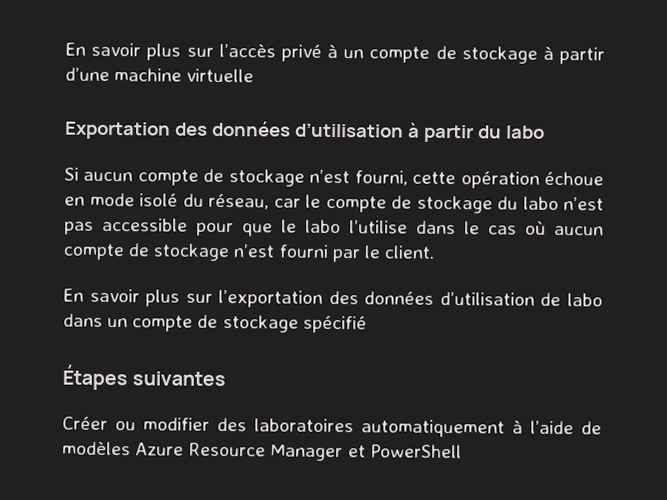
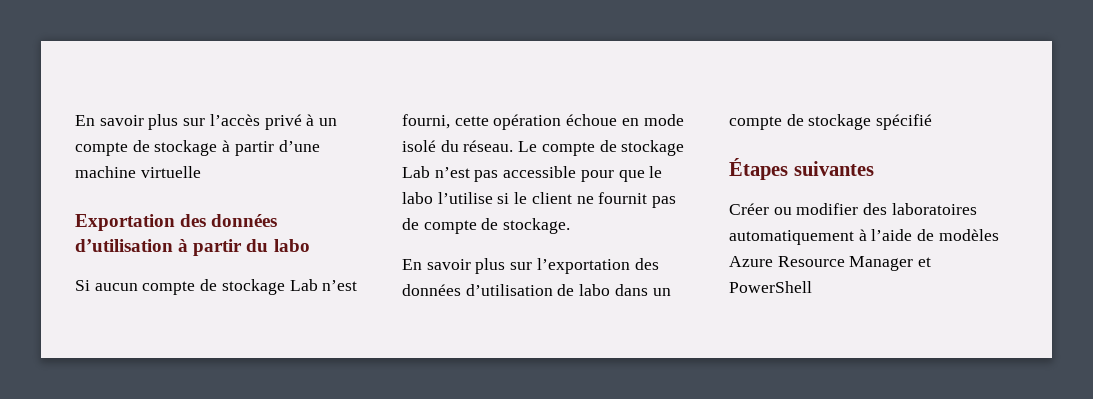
(305, 178) none -> [289,279,318,291] Lab
[208,193,559,214] réseau, car le compte de stockage du labo -> [463,140,685,156] [402,166,430,178] réseau. Le compte de stockage Lab
[416,220,604,236] [63,243,435,263] dans le cas où aucun compte de stockage n’est fourni par le client. -> [497,192,677,208] [402,218,571,234] si le client ne fournit pas de compte de stockage.

